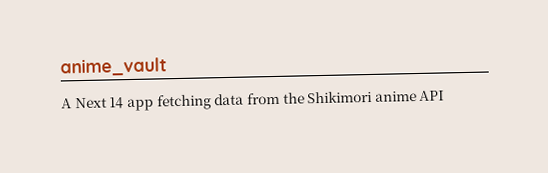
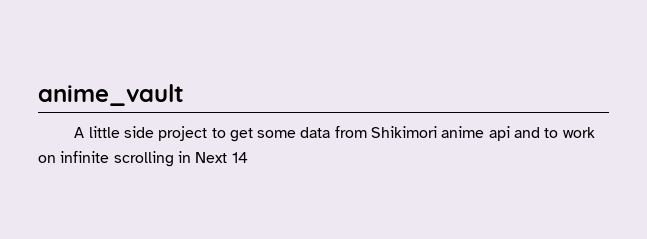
[74,90,445,112] Next 14 app fetching data from the Shikimori anime API -> [88,126,595,142] [38,151,248,167] little side project to get some data from Shikimori anime api and to work on infinite scrolling in Next 14

